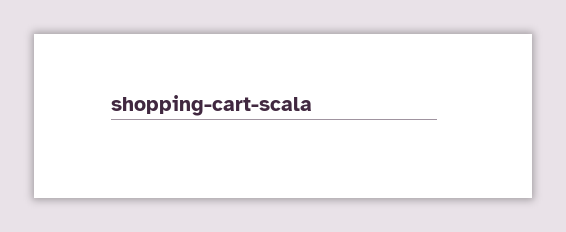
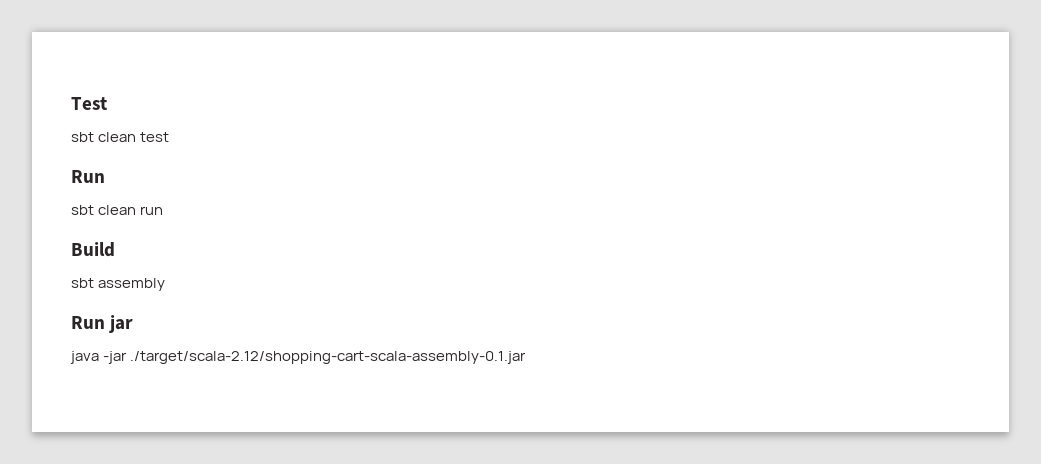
[111,95,312,116] shopping-cart-scala -> [71,97,107,110] [71,132,170,142] [71,170,105,183] [71,205,164,215] [71,242,115,257] [71,278,166,291] [71,315,134,333] [70,351,527,364] Test // sbt clean test // Run // sbt clean run // Build // sbt assembly // Run jar // java -jar ./target/scala-2.12/shopping-cart-scala-assembly-0.1.jar

